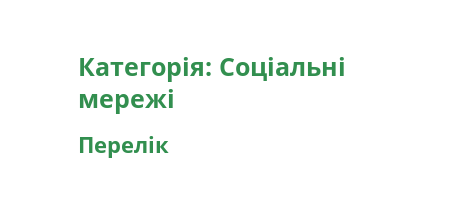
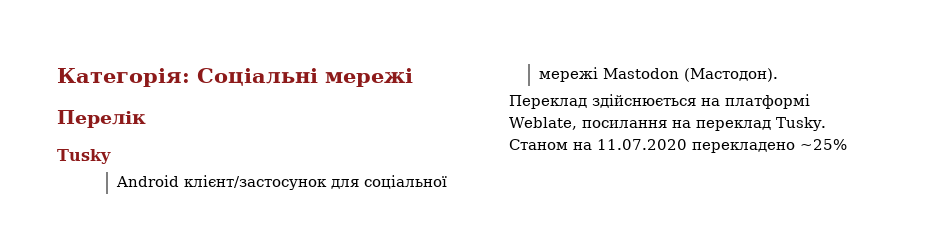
(169, 147) none -> [57,149,111,164] [115,175,447,190] [538,67,778,82] [508,94,810,109] [508,117,826,131] [508,139,847,153] // Tusky // Android клієнт/застосунок для соціальної мережі Mastodon (Мастодон). // Переклад здійснюється на платформі Weblate, посилання на переклад Tusky. Станом на 11.07.2020 перекладено ~25%

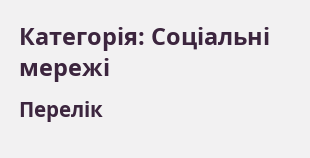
[57,149,111,164] [115,175,447,190] [538,67,778,82] [508,94,810,109] [508,117,826,131] [508,139,847,153] // Tusky // Android клієнт/застосунок для соціальної мережі Mastodon (Мастодон). // Переклад здійснюється на платформі Weblate, посилання на переклад Tusky. Станом на 11.07.2020 перекладено ~25% -> (103, 111) none

